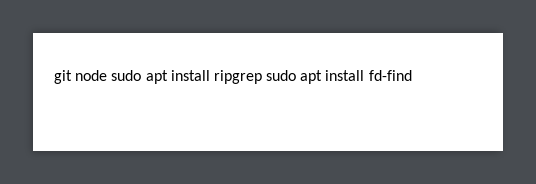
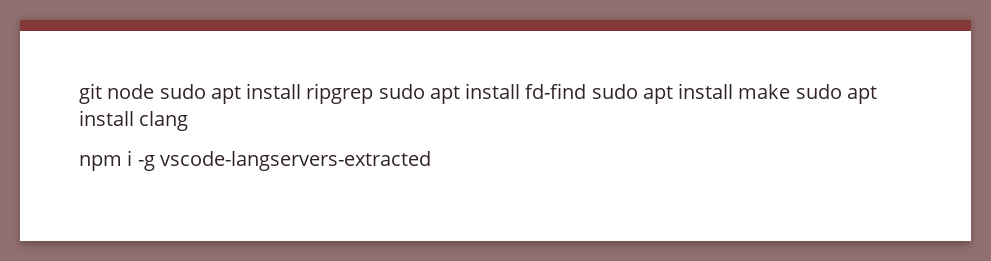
(412, 75) none -> [591,83,877,104] [79,110,189,131] [79,150,431,171] sudo apt install make sudo apt install clang // npm i -g vscode-langservers-extracted

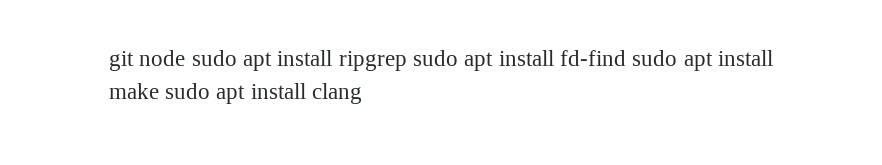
[79,150,431,171] // npm i -g vscode-langservers-extracted -> (362, 93) none

